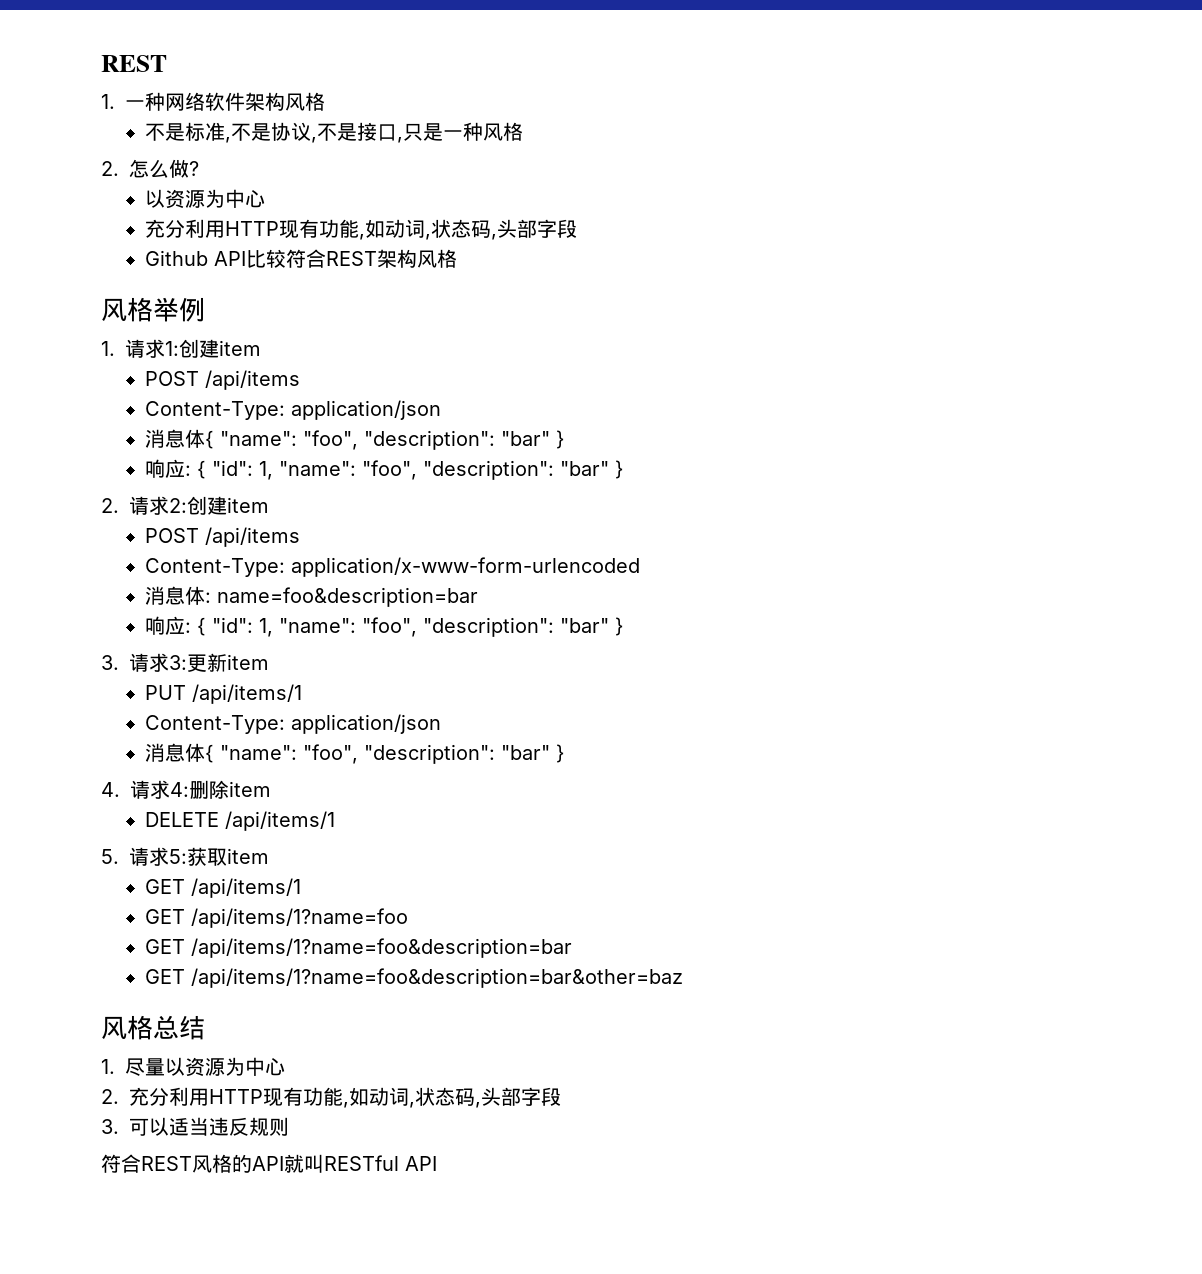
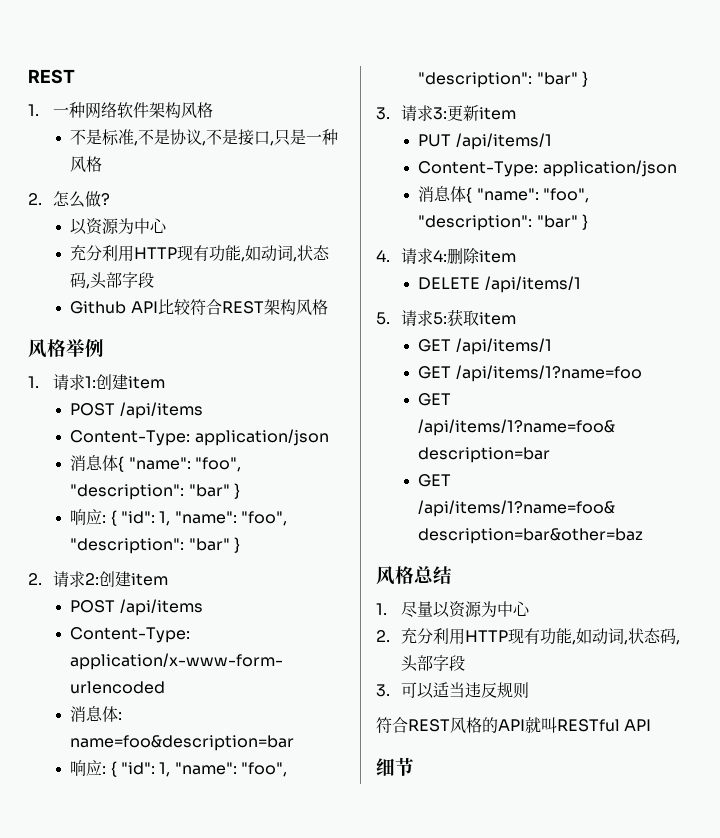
(437, 1163) none -> [376,757,414,776] // 细节

